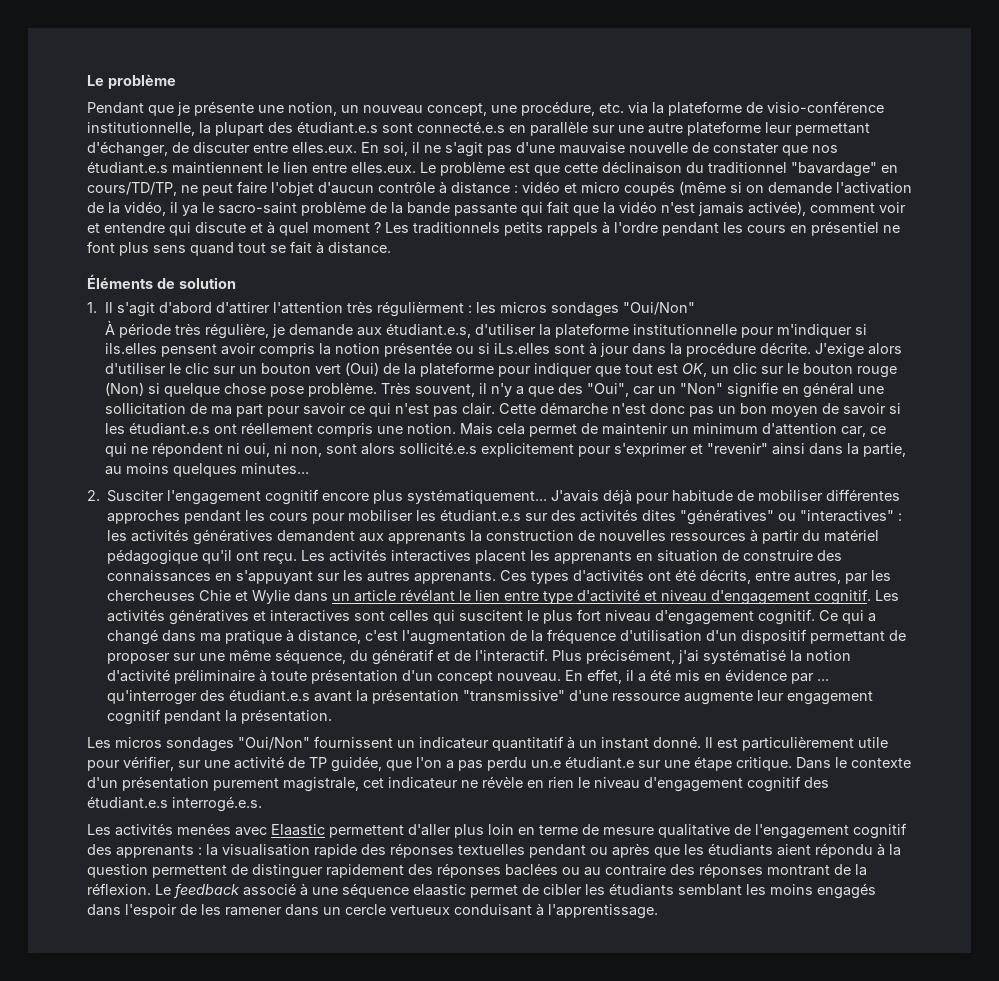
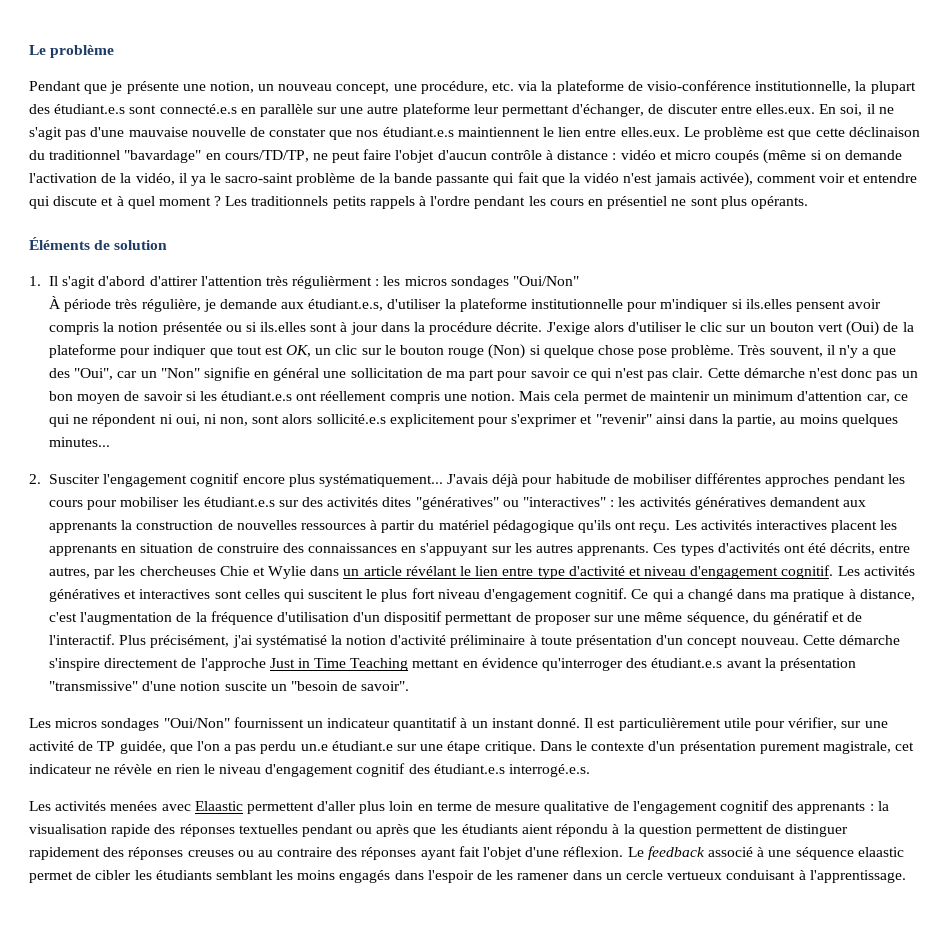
[87,241,391,256] font plus sens quand tout se fait à distance. -> [690,196,808,209] sont plus opérants.
[494,343,551,354] iLs.elles -> [260,322,307,332] ils.elles
[202,550,233,564] qu'il -> [577,520,611,533] qu'ils
[565,669,830,684] En effet, il a été mis en évidence par ... -> [802,635,900,645] [48,658,538,671] Cette démarche s'inspire directement de l'approche Just in Time Teaching mettant en évidence
[612,690,874,705] [107,709,333,725] ressource augmente leur engagement cognitif pendant la présentation. -> [180,681,410,691] notion suscite un "besoin de savoir".
[505,863,558,876] baclées -> [187,850,234,857] creuses
[767,864,867,876] montrant de la -> [420,846,560,860] ayant fait l'objet d'une

